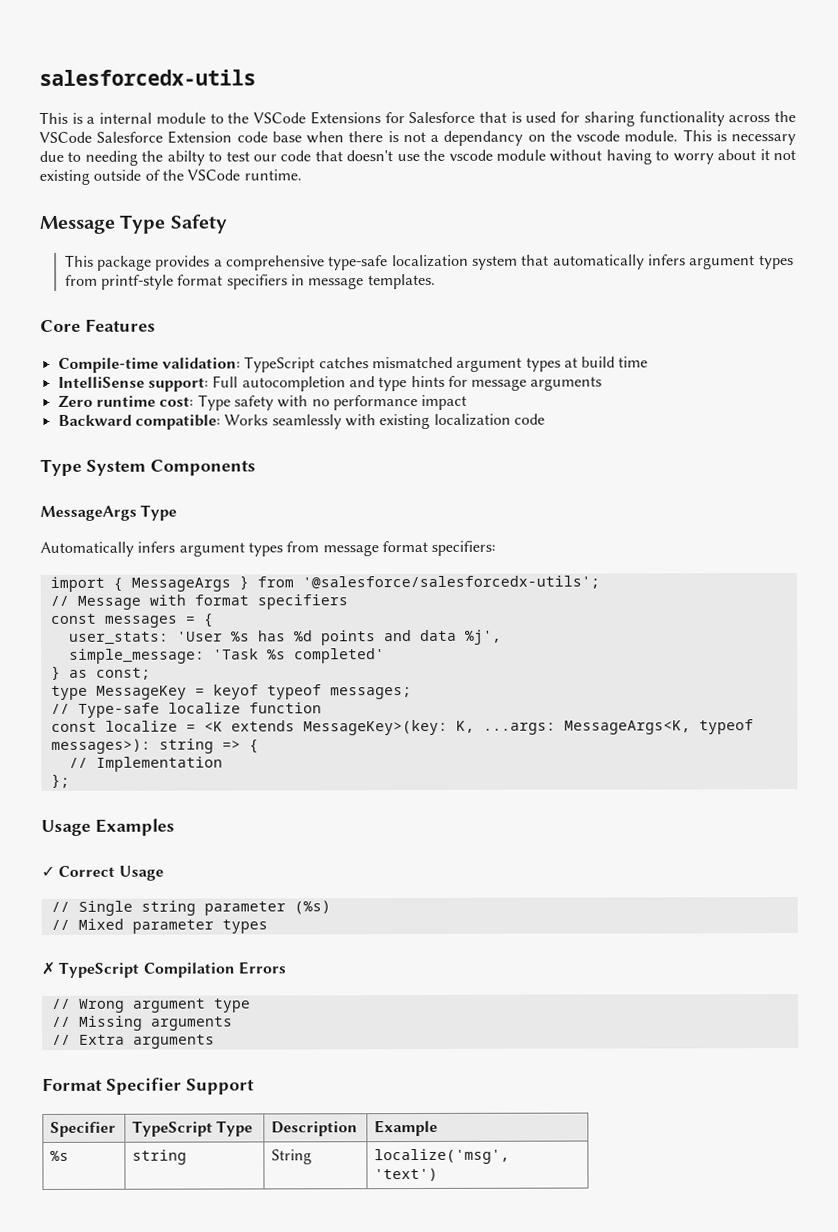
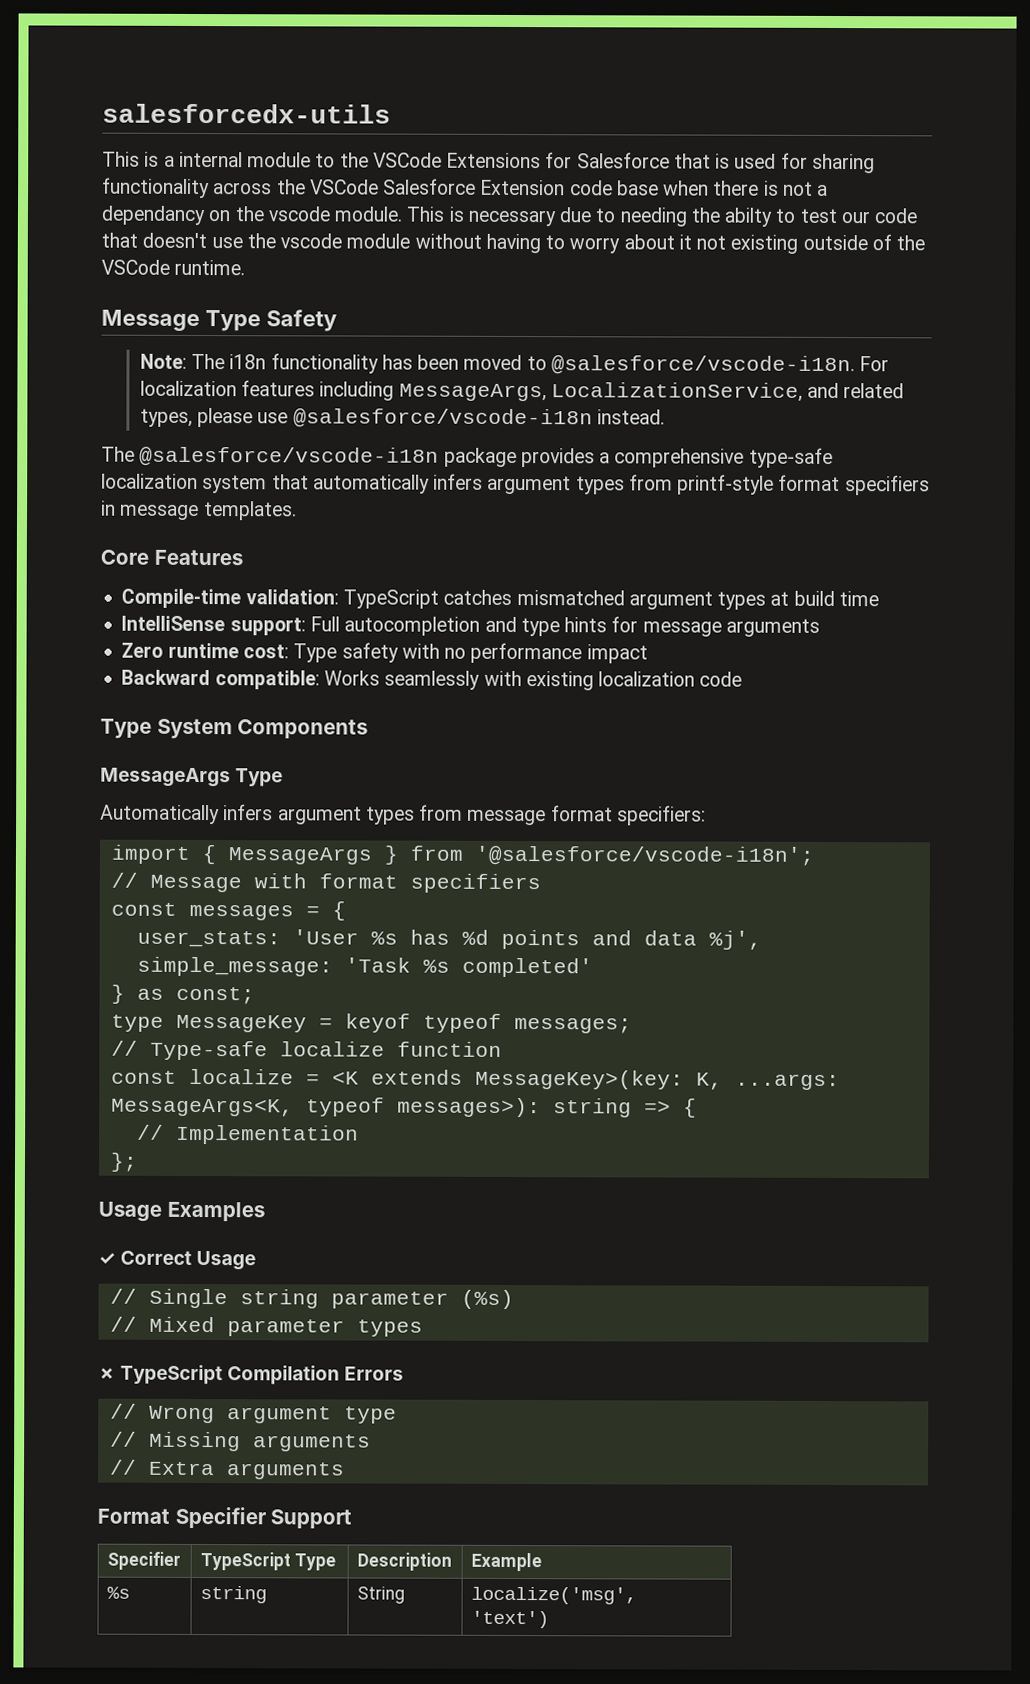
[64,254,94,267] This -> [139,353,890,376] [139,380,905,402] [139,407,665,429] [101,446,440,467] Note: The i18n functionality has been moved to @salesforce/vscode-i18n. For localization features including MessageArgs, LocalizationService, and related types, please use @salesforce/vscode-i18n instead. // The @salesforce/vscode-i18n
[301,575,600,590] '@salesforce/salesforcedx-utils'; -> [474,845,814,866] '@salesforce/vscode-i18n';

